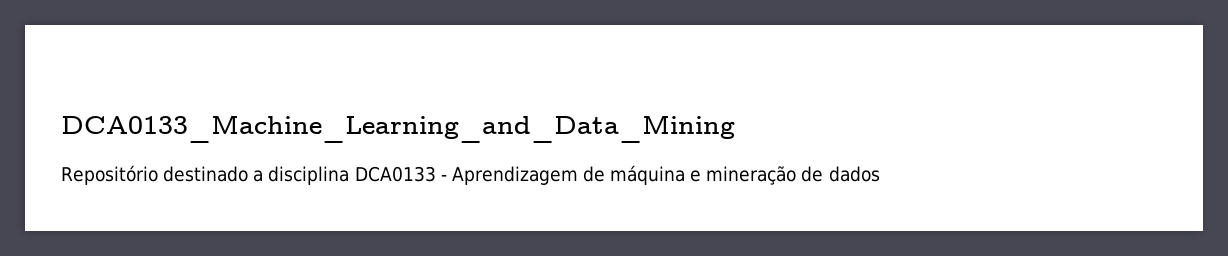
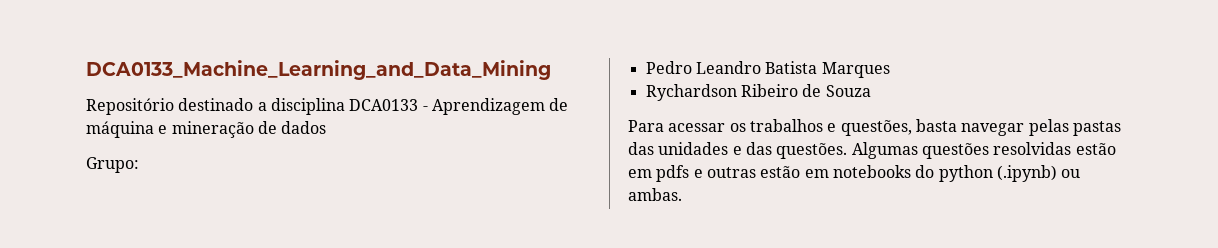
(880, 174) none -> [86,157,139,173] [645,61,890,78] [645,84,871,101] [628,119,1121,136] [628,142,1116,159] [628,165,1081,182] [628,188,682,201] // Grupo: // Pedro Leandro Batista Marques // Rychardson Ribeiro de Souza // Para acessar os trabalhos e questões, basta navegar pelas pastas das unidades e das questões. Algumas questões resolvidas estão em pdfs e outras estão em notebooks do python (.ipynb) ou ambas.

